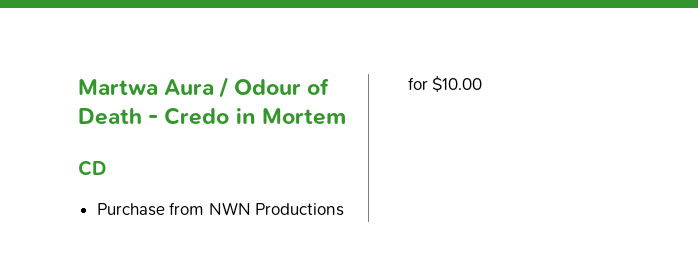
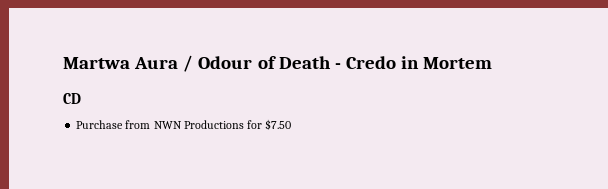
[432,76,483,92] $10.00 -> [265,119,292,130] $7.50

